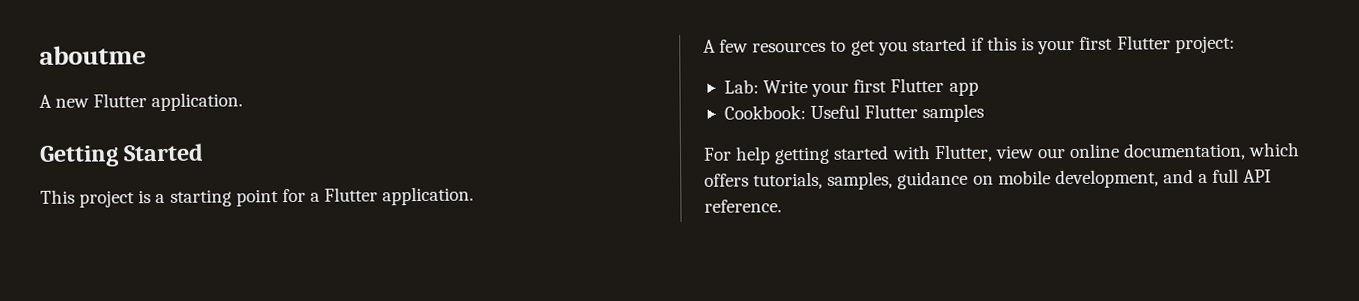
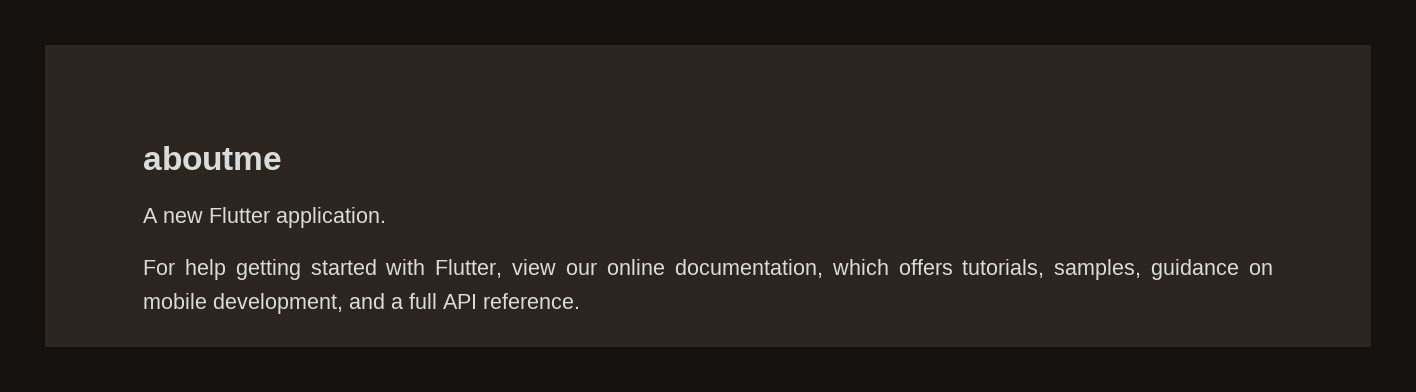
[39,143,205,167] [40,186,475,208] [703,35,1235,56] [723,77,979,97] [723,103,985,123] // Getting Started // This project is a starting point for a Flutter application. // A few resources to get you started if this is your first Flutter project: // Lab: Write your first Flutter app // Cookbook: Useful Flutter samples -> (386, 217) none

